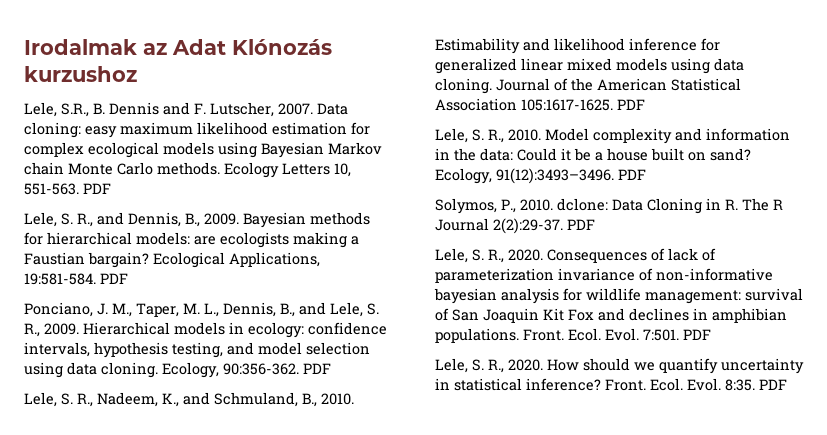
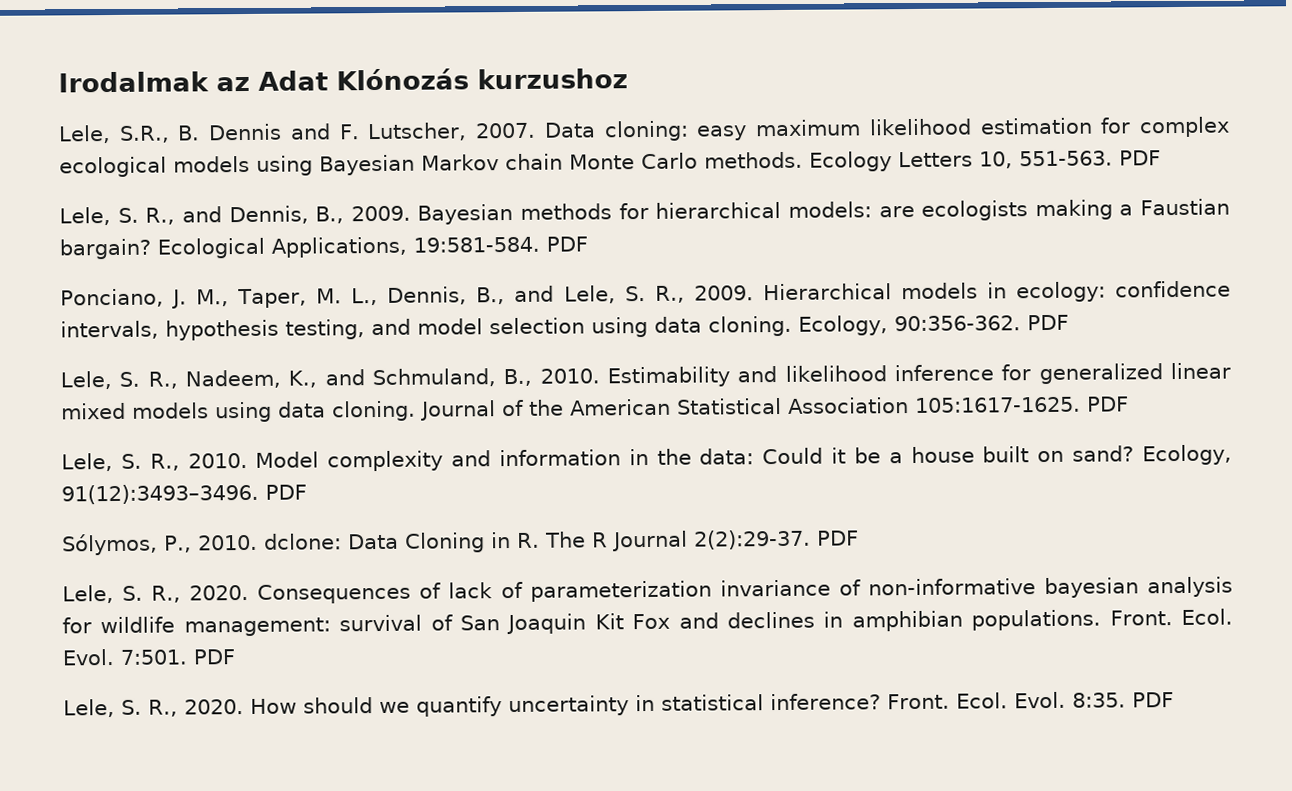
[435,198,497,214] Solymos, -> [62,533,158,556] Sólymos,

